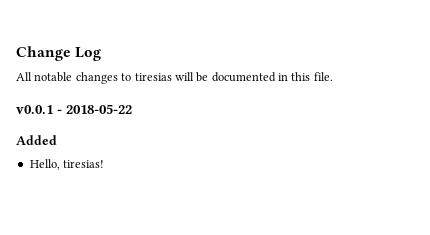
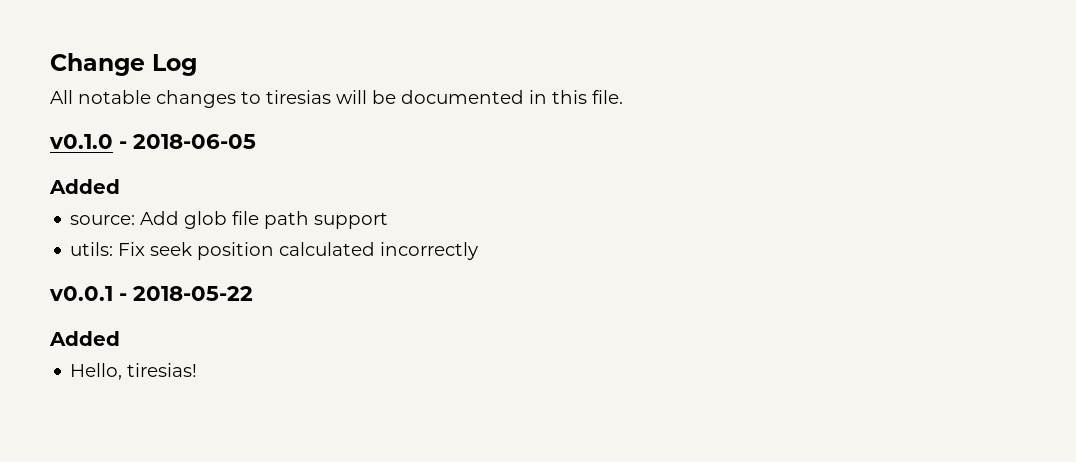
(333, 76) none -> [49,134,256,149] [49,179,120,194] [70,211,389,229] [70,242,479,260] // v0.1.0 - 2018-06-05 // Added // source: Add glob file path support // utils: Fix seek position calculated incorrectly

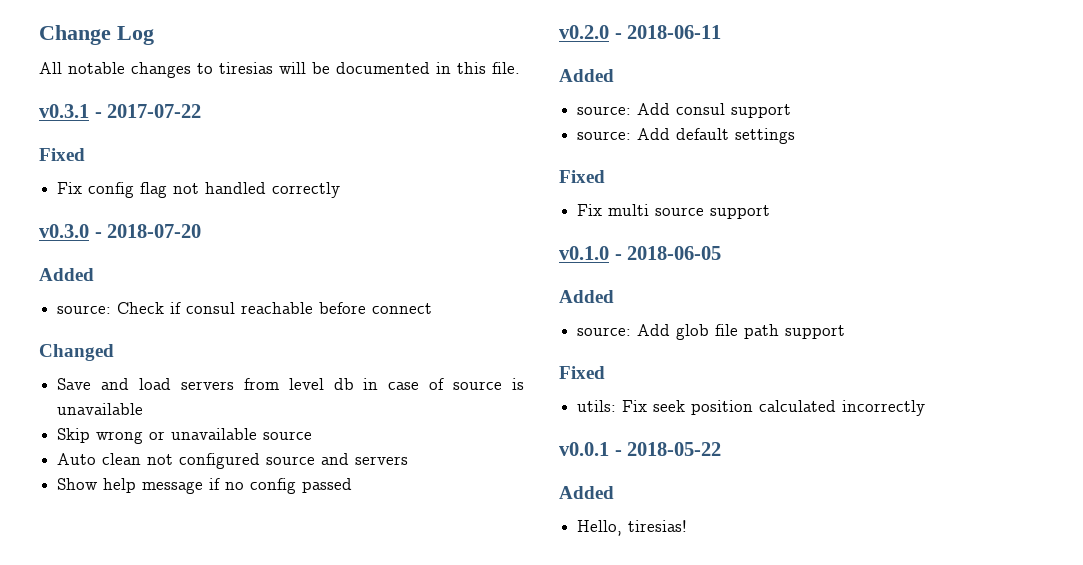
(623, 97) none -> [39,104,202,118] [39,148,85,161] [57,182,341,198] [39,224,202,238] [39,268,94,281] [57,302,433,314] [39,344,114,361] [57,378,524,390] [57,403,144,415] [57,428,313,444] [57,453,409,469] [57,478,353,494] [559,25,722,39] [559,69,614,82] [577,103,792,118] [577,128,796,144] [559,170,605,183] [577,204,771,219] // v0.3.1 - 2017-07-22 // Fixed // Fix config flag not handled correctly // v0.3.0 - 2018-07-20 // Added // source: Check if consul reachable before connect // Changed // Save and load servers from level db in case of source is unavailable // Skip wrong or unavailable source // Auto clean not configured source and servers // Show help message if no config passed // v0.2.0 - 2018-06-11 // Added // source: Add consul support // source: Add default settings // Fixed // Fix multi source support
(389, 220) none -> [559,366,605,379] // Fixed

